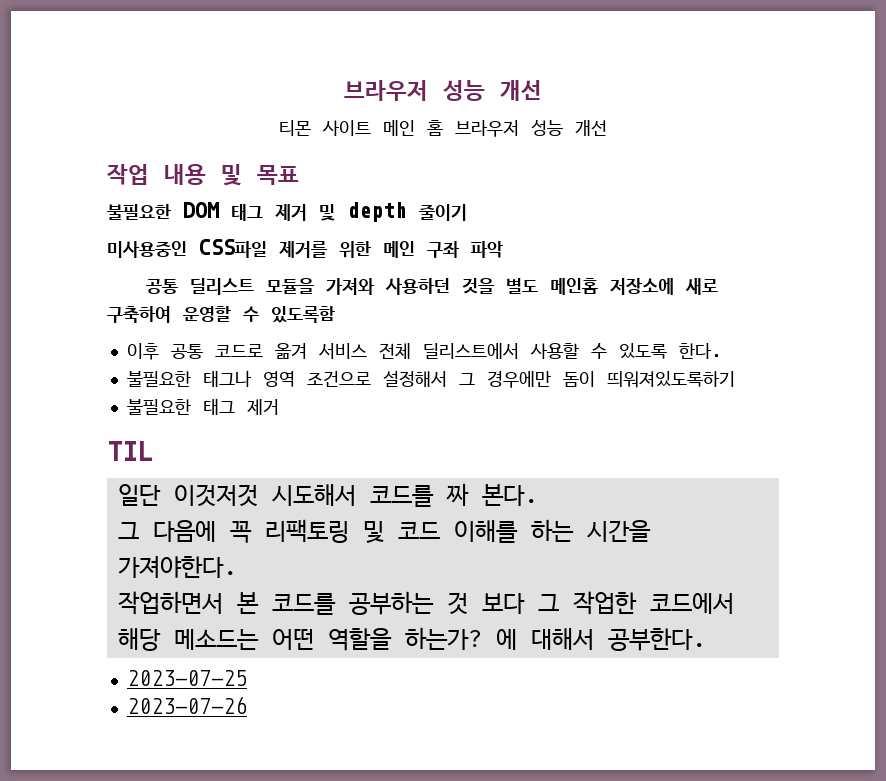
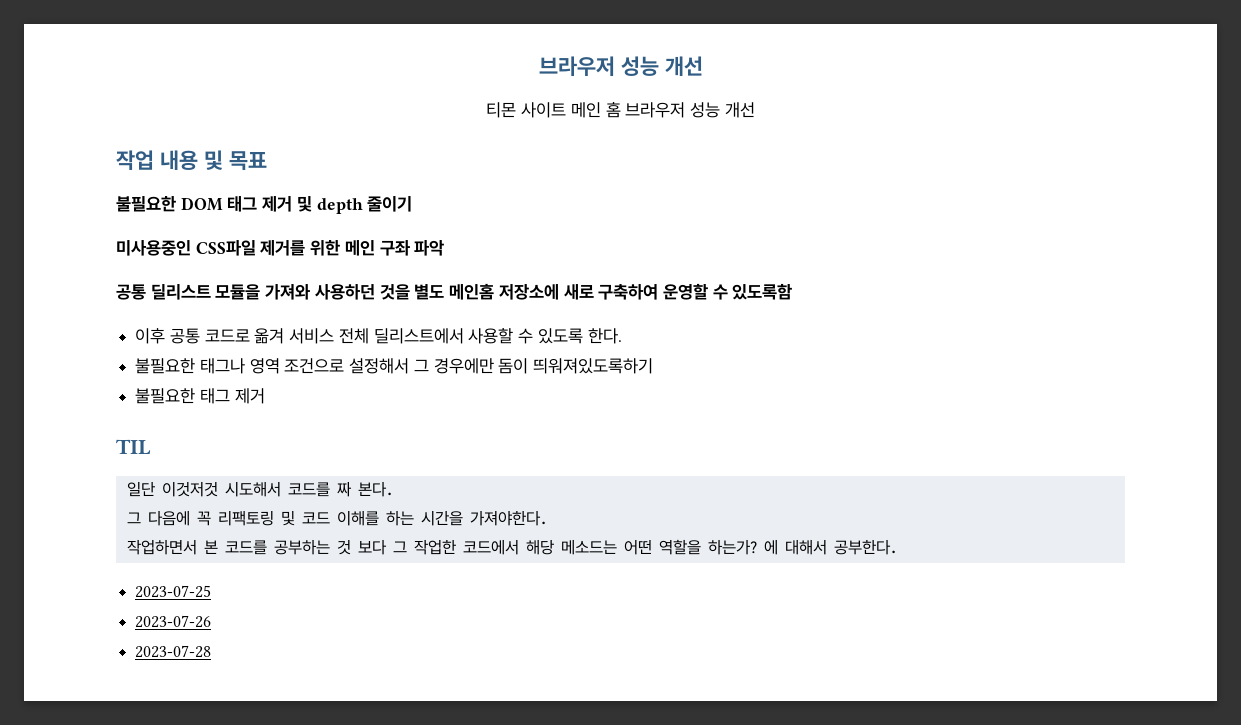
(247, 705) none -> [135,645,212,658] // 2023-07-28

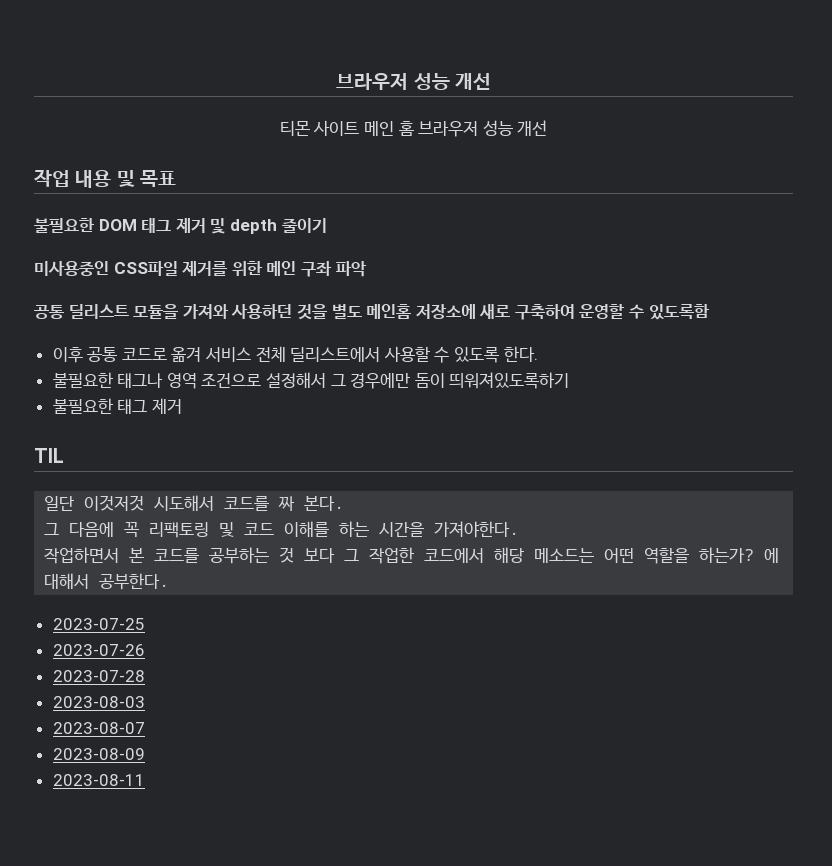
(212, 651) none -> [52,696,145,708] [52,722,145,734] [52,748,145,760] [52,774,145,786] // 2023-08-03 // 2023-08-07 // 2023-08-09 // 2023-08-11

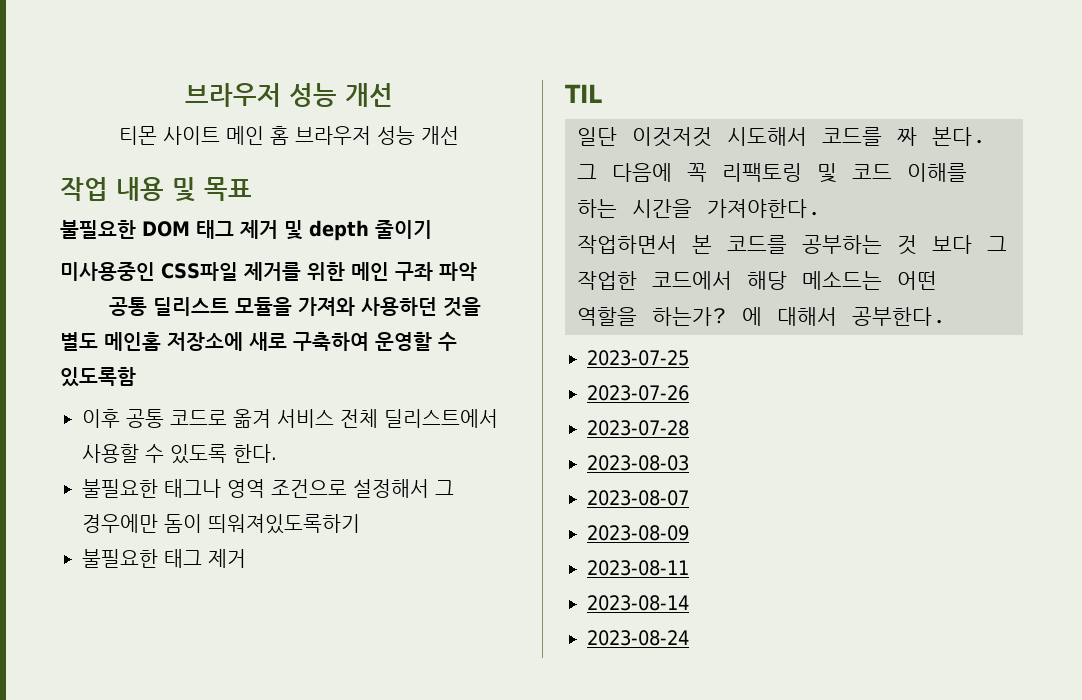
(145, 780) none -> [587,595,689,611] [587,630,689,646] // 2023-08-14 // 2023-08-24

